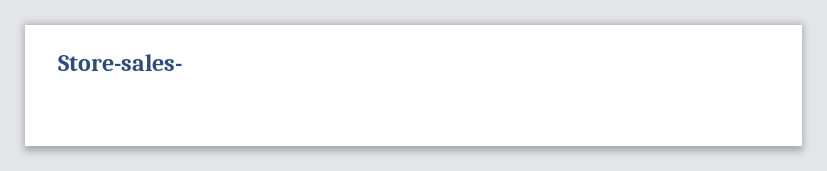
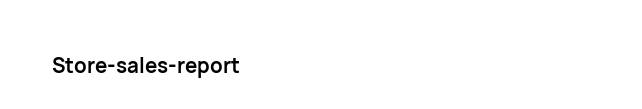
[58,54,182,71] Store-sales- -> [52,57,240,78] Store-sales-report

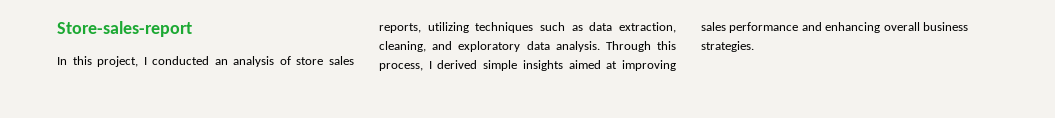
(240, 67) none -> [57,56,354,67] [379,22,676,33] [379,41,676,52] [379,60,676,71] [701,22,968,33] [701,41,754,52] // In this project, I conducted an analysis of store sales reports, utilizing techniques such as data extraction, cleaning, and exploratory data analysis. Through this process, I derived simple insights aimed at improving sales performance and enhancing overall business strategies.

